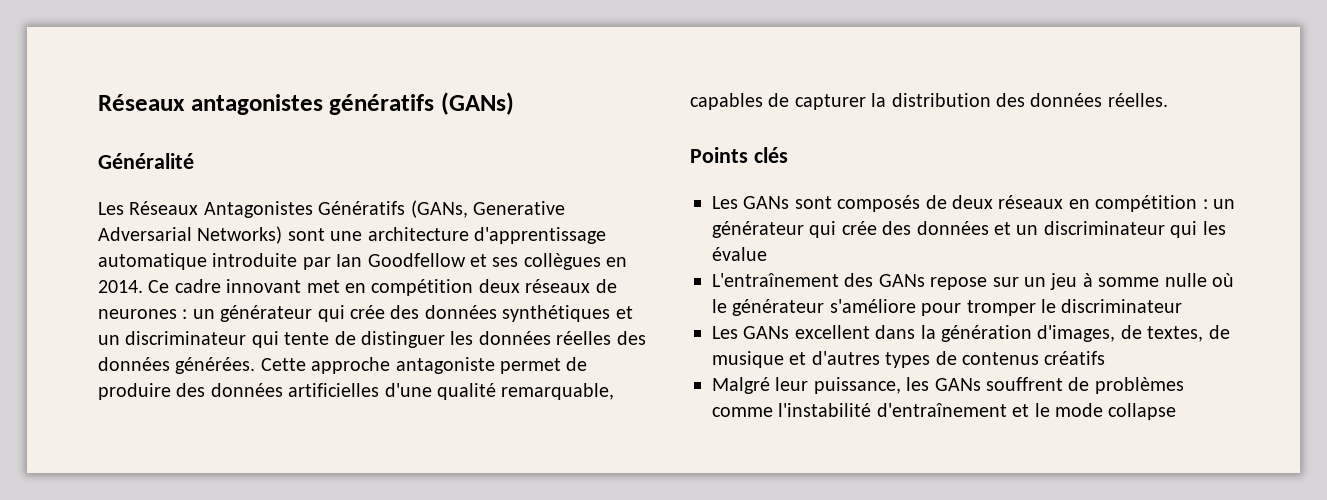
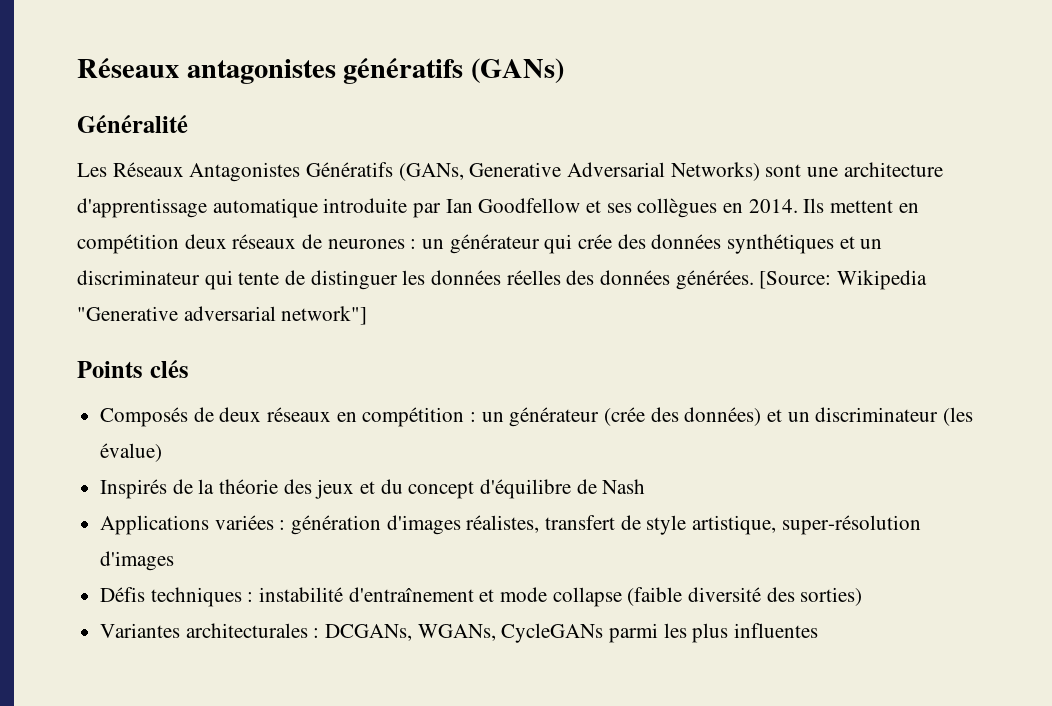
[148,279,340,293] Ce cadre innovant met -> [803,198,894,213] Ils mettent
[260,357,588,374] [98,383,615,400] [690,93,1168,110] [690,147,788,163] [712,195,921,212] Cette approche antagoniste permet de produire des données artificielles d'une qualité remarquable, capables de capturer la distribution des données réelles. // Points clés // Les GANs sont composés -> [759,270,928,290] [77,306,368,325] [77,360,189,378] [100,407,189,427] [Source: Wikipedia "Generative adversarial network"] // Points clés // Composés
[809,221,1226,238] [712,247,767,261] [712,273,1234,290] [712,299,1183,316] [712,325,1230,342] [712,351,1106,368] [712,377,1184,394] [712,403,872,417] qui crée des données et un discriminateur qui les évalue // L'entraînement des GANs repose sur un jeu à somme nulle où le générateur s'améliore pour tromper le discriminateur // Les GANs excellent dans la génération d'images, de textes, de musique et d'autres types de contenus créatifs // Malgré leur puissance, les GANs souffrent de problèmes comme l'instabilité -> [604,407,974,426] [100,443,163,462] [100,479,646,499] [100,515,921,535] [100,551,175,571] [100,587,344,607] (crée des données) et un discriminateur (les évalue) // Inspirés de la théorie des jeux et du concept d'équilibre de Nash // Applications variées : génération d'images réalistes, transfert de style artistique, super-résolution d'images // Défis techniques : instabilité
[1034,403,1050,417] le -> (495, 595) none
(1177, 411) none -> [627,587,863,606] [100,623,819,643] (faible diversité des sorties) // Variantes architecturales : DCGANs, WGANs, CycleGANs parmi les plus influentes

